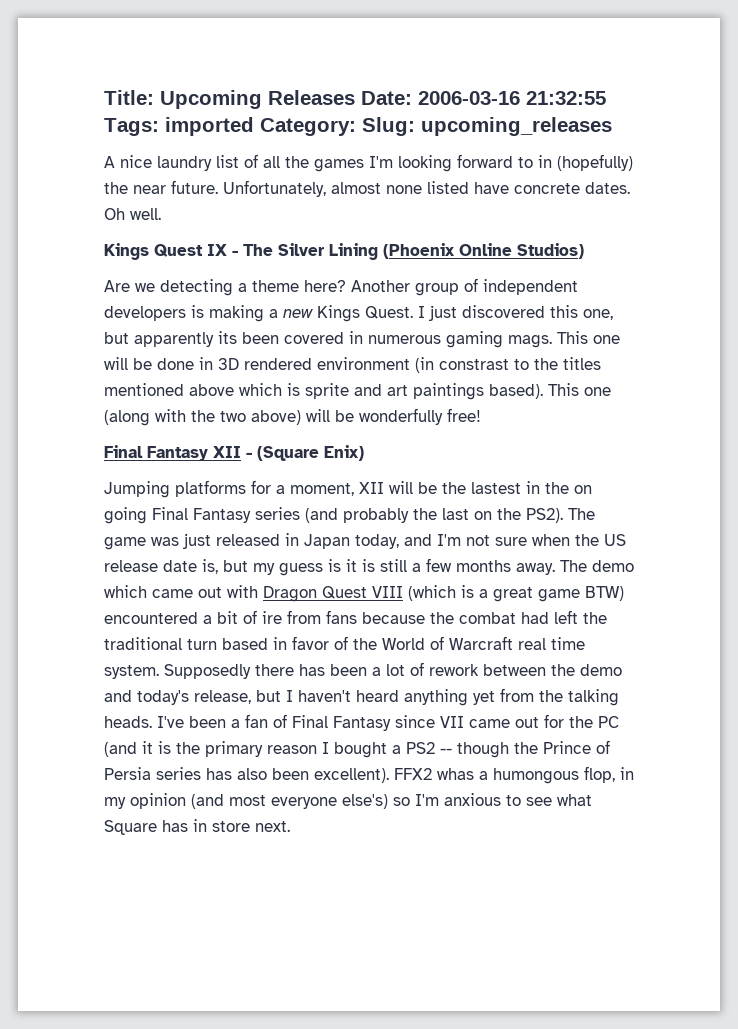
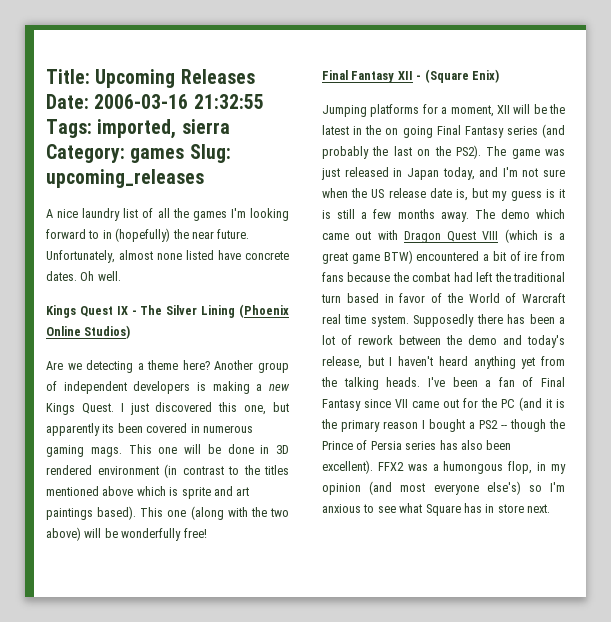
[165,117,356,136] imported Category: -> [97,119,230,139] [46,144,185,163] imported, sierra Category: games
[439,359,509,370] constrast -> [182,466,224,475] contrast
[471,482,521,494] lastest -> [322,125,349,135] latest
[437,768,474,780] whas -> [407,464,428,471] was

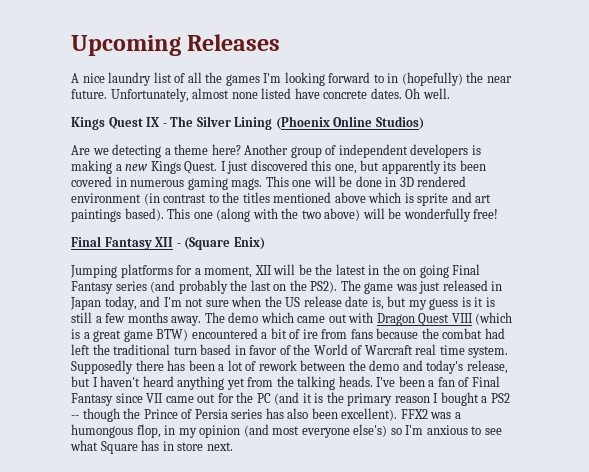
[46,69,90,84] Title: -> (71, 45) none
[46,94,264,109] [46,119,230,139] [46,144,231,163] [46,169,204,188] Date: 2006-03-16 21:32:55 Tags: imported, sierra Category: games Slug: upcoming_releases -> (281, 42) none

